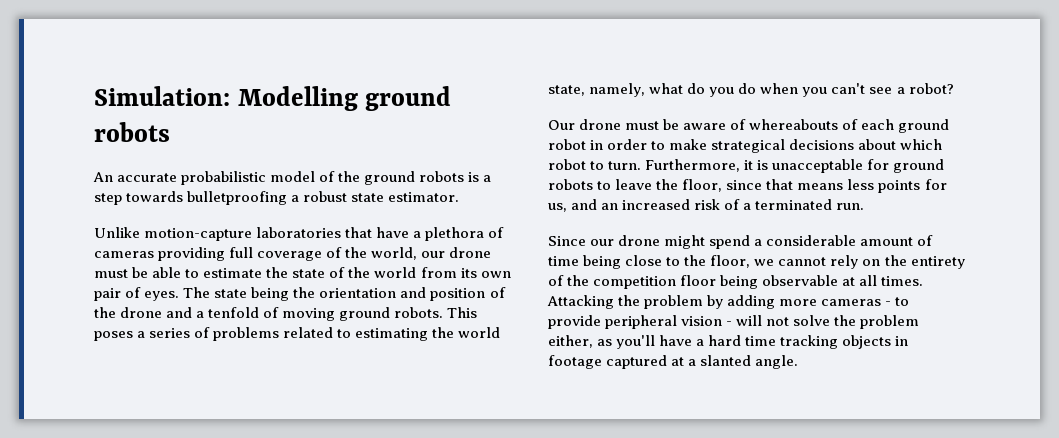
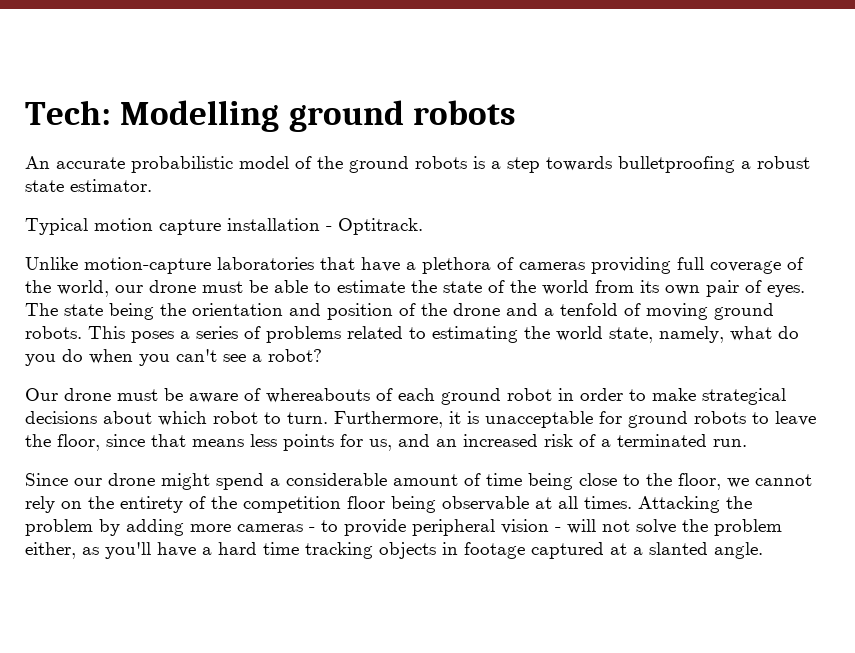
[94,86,230,106] Simulation: -> [25,100,111,125] Tech:
(460, 197) none -> [25,218,423,235] // Typical motion capture installation - Optitrack.

